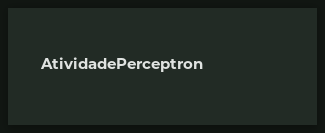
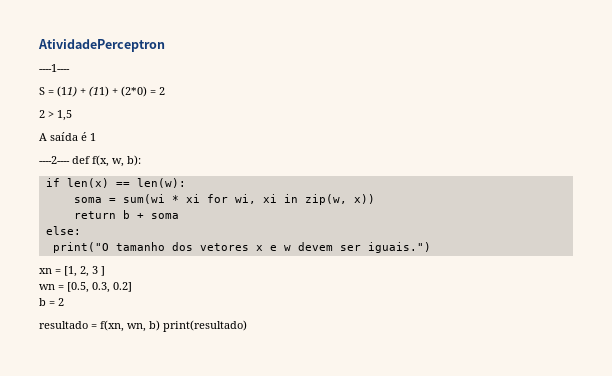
(203, 64) none -> [39,64,70,72] [39,86,165,97] [39,110,72,121] [39,132,96,141] [39,155,141,167] [45,178,186,188] [73,194,375,205] [73,210,179,219] [45,226,81,235] [52,242,431,253] [39,266,105,277] [39,282,132,293] [39,298,64,306] [39,320,247,332] // ----1---- // S = (11) + (11) + (2*0) = 2 // 2 > 1,5 // A saída é 1 // ----2---- def f(x, w, b): // if len(x) == len(w): // soma = sum(wi * xi for wi, xi in zip(w, x)) // return b + soma // else: // print("O tamanho dos vetores x e w devem ser iguais.") // xn = [1, 2, 3 ] // wn = [0.5, 0.3, 0.2] // b = 2 // resultado = f(xn, wn, b) print(resultado)

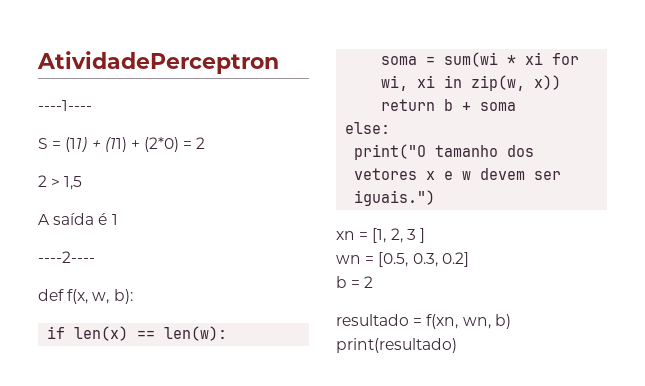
(70, 160) none -> (95, 257) //

